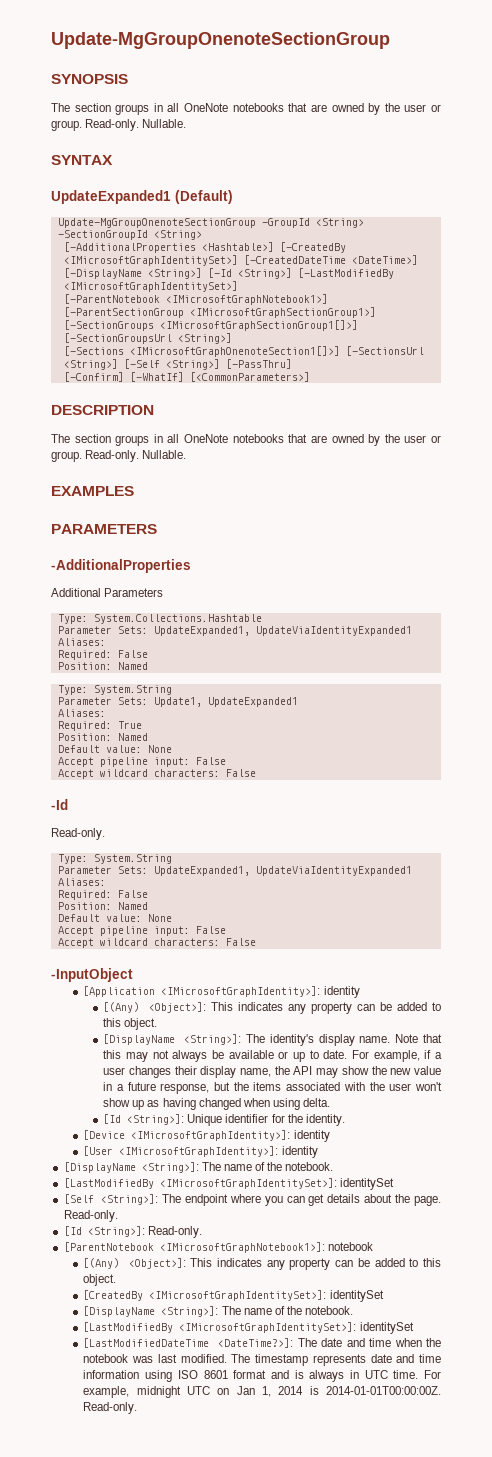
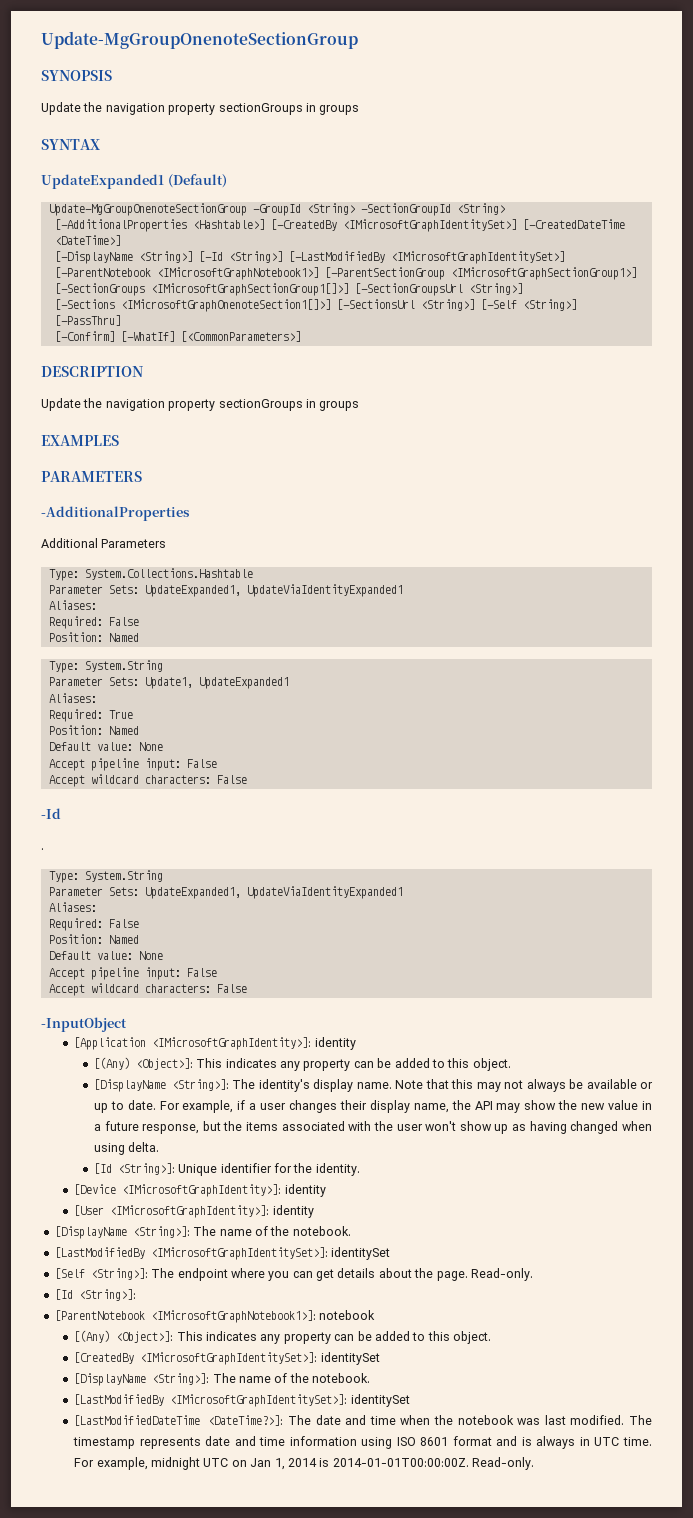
[51,103,442,115] [51,119,187,131] The section groups in all OneNote notebooks that are owned by the user or group. Read-only. Nullable. -> [41,102,360,115] Update the navigation property sectionGroups in groups
[51,434,442,446] [51,450,187,462] The section groups in all OneNote notebooks that are owned by the user or group. Read-only. Nullable. -> [41,398,360,411] Update the navigation property sectionGroups in groups
[51,828,105,840] Read-only. -> [41,848,44,850] .
[147,1226,202,1238] Read-only. -> (136, 1295) none

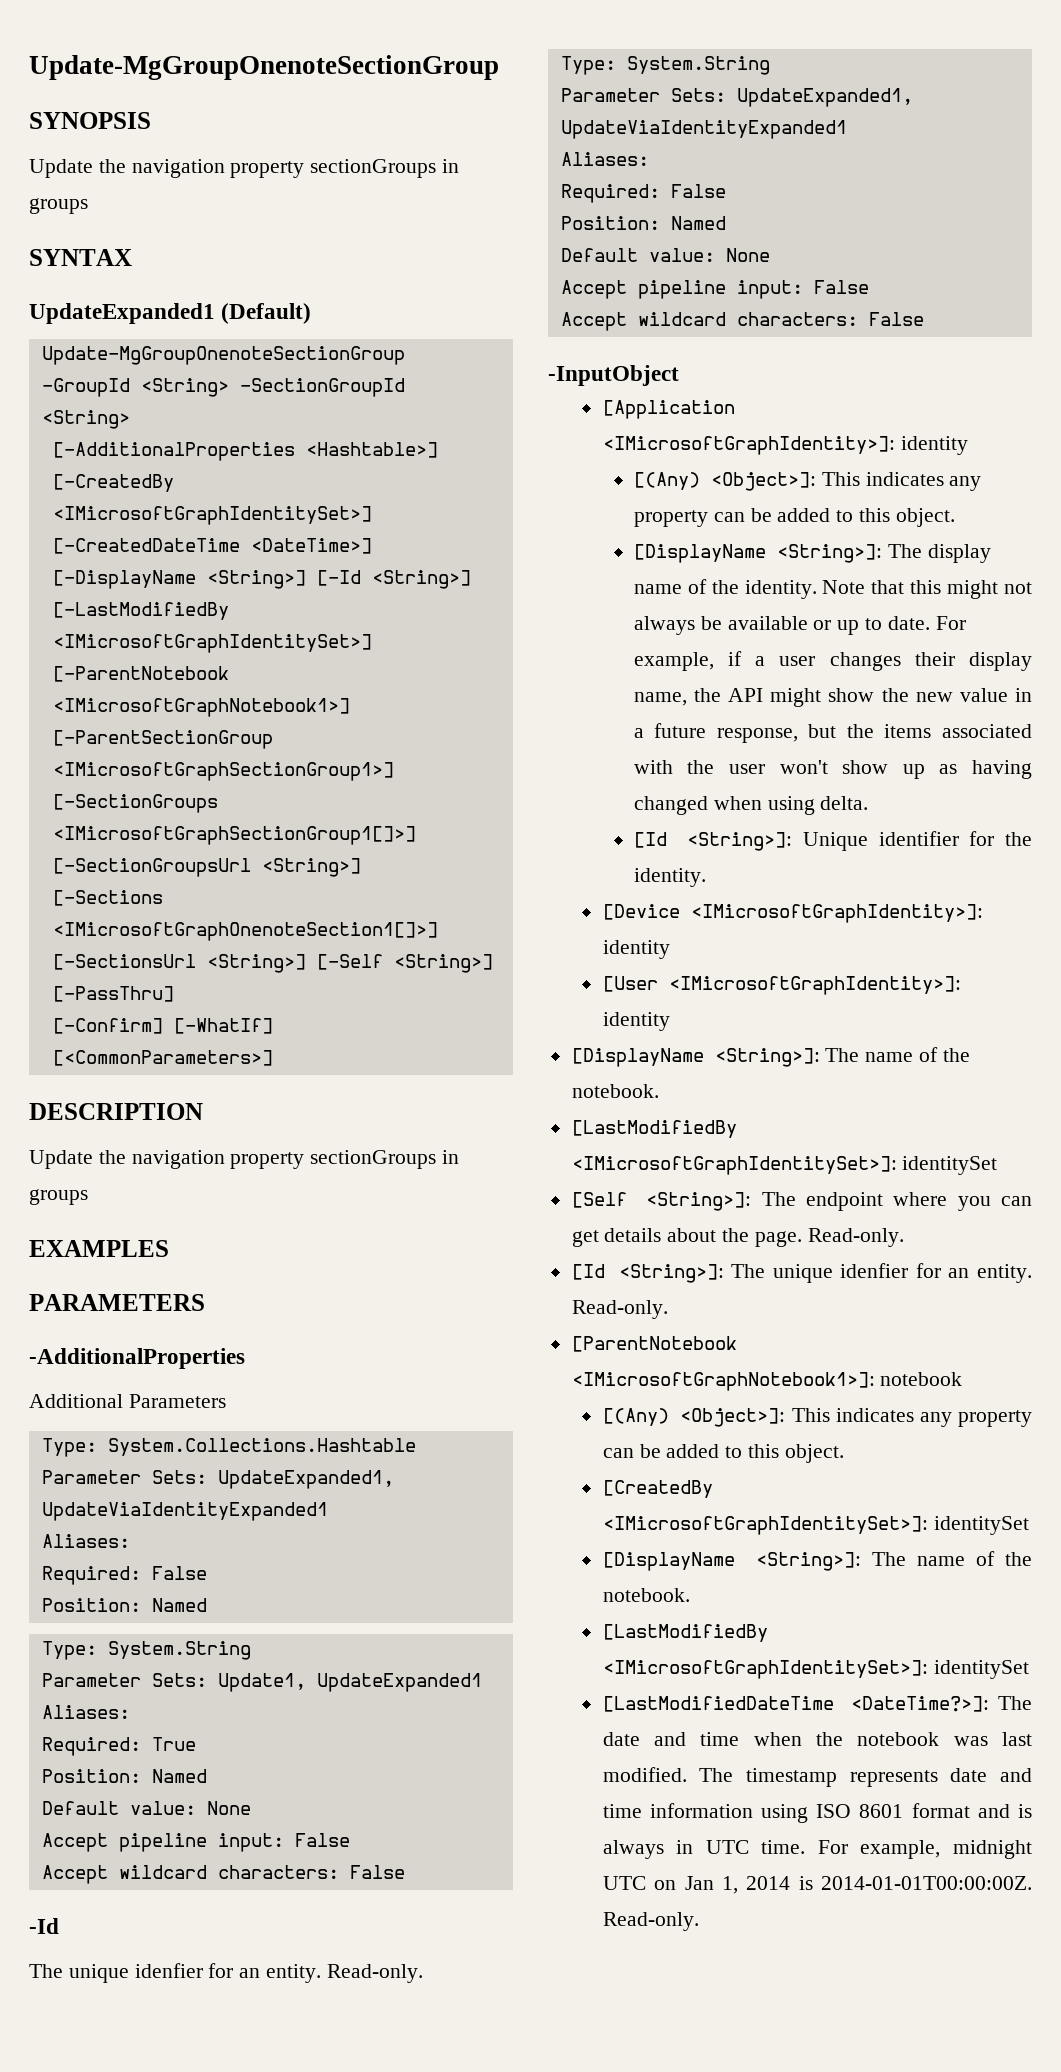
[41,848,44,850] . -> [29,1963,423,1983] The unique idenfier for an entity. Read-only.
[258,1079,392,1092] identity's display name. -> [927,544,991,563] [633,579,817,599] display name of the identity.
[476,1082,501,1092] may -> [947,580,999,599] might
[496,1103,521,1113] may -> [770,688,822,707] might
(136, 1295) none -> [731,1263,1032,1283] [571,1300,668,1319] The unique idenfier for an entity. Read-only.

